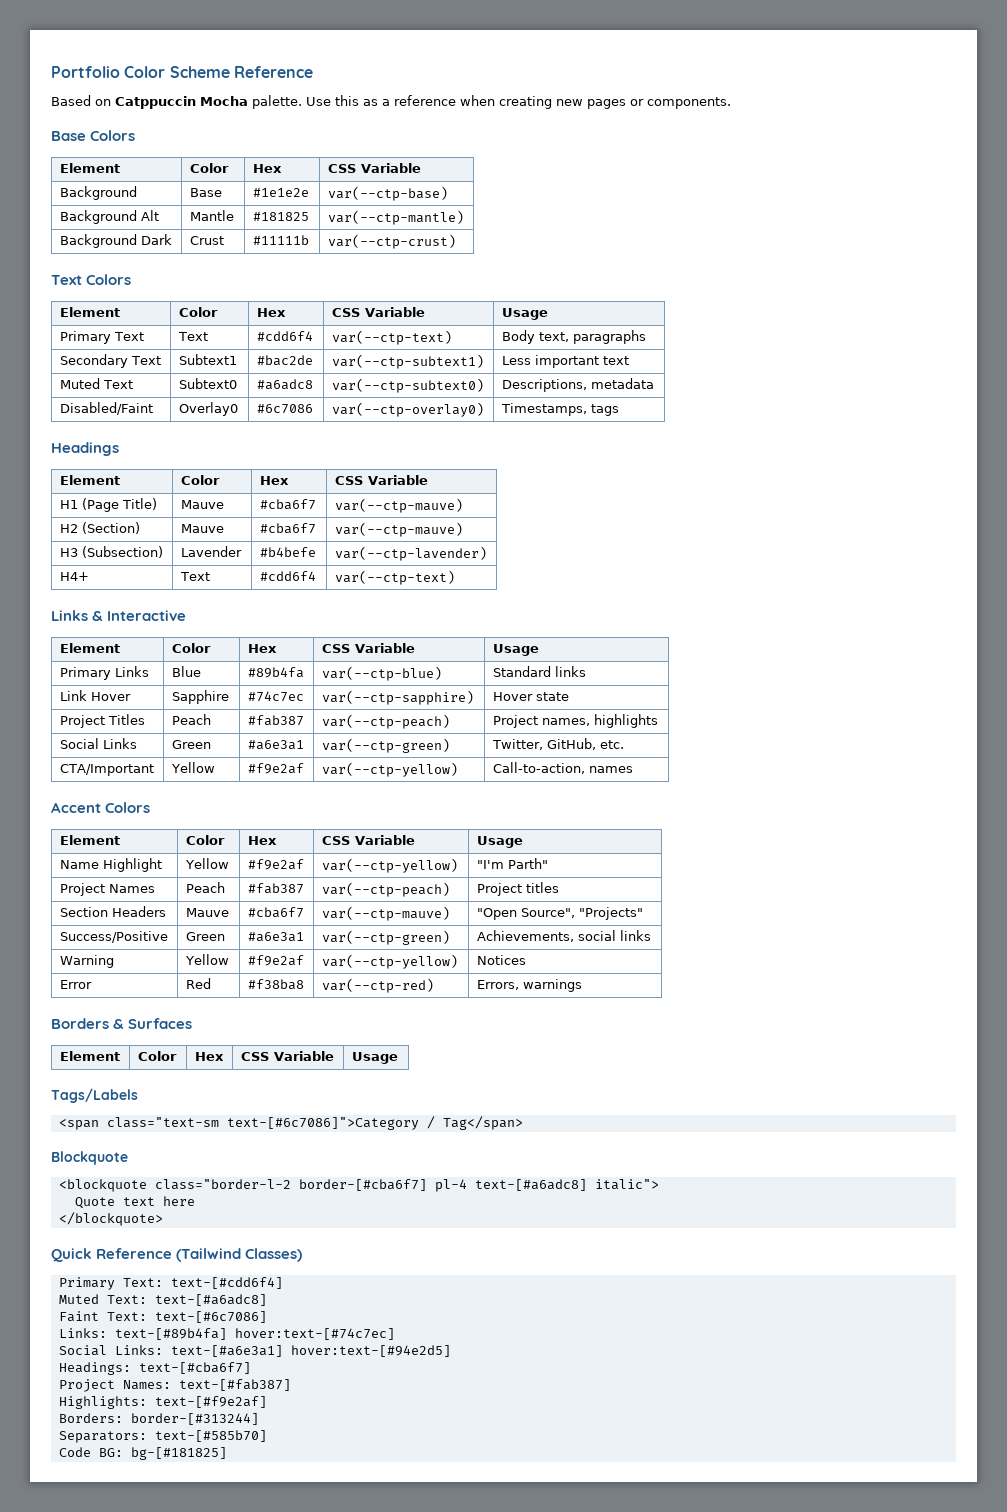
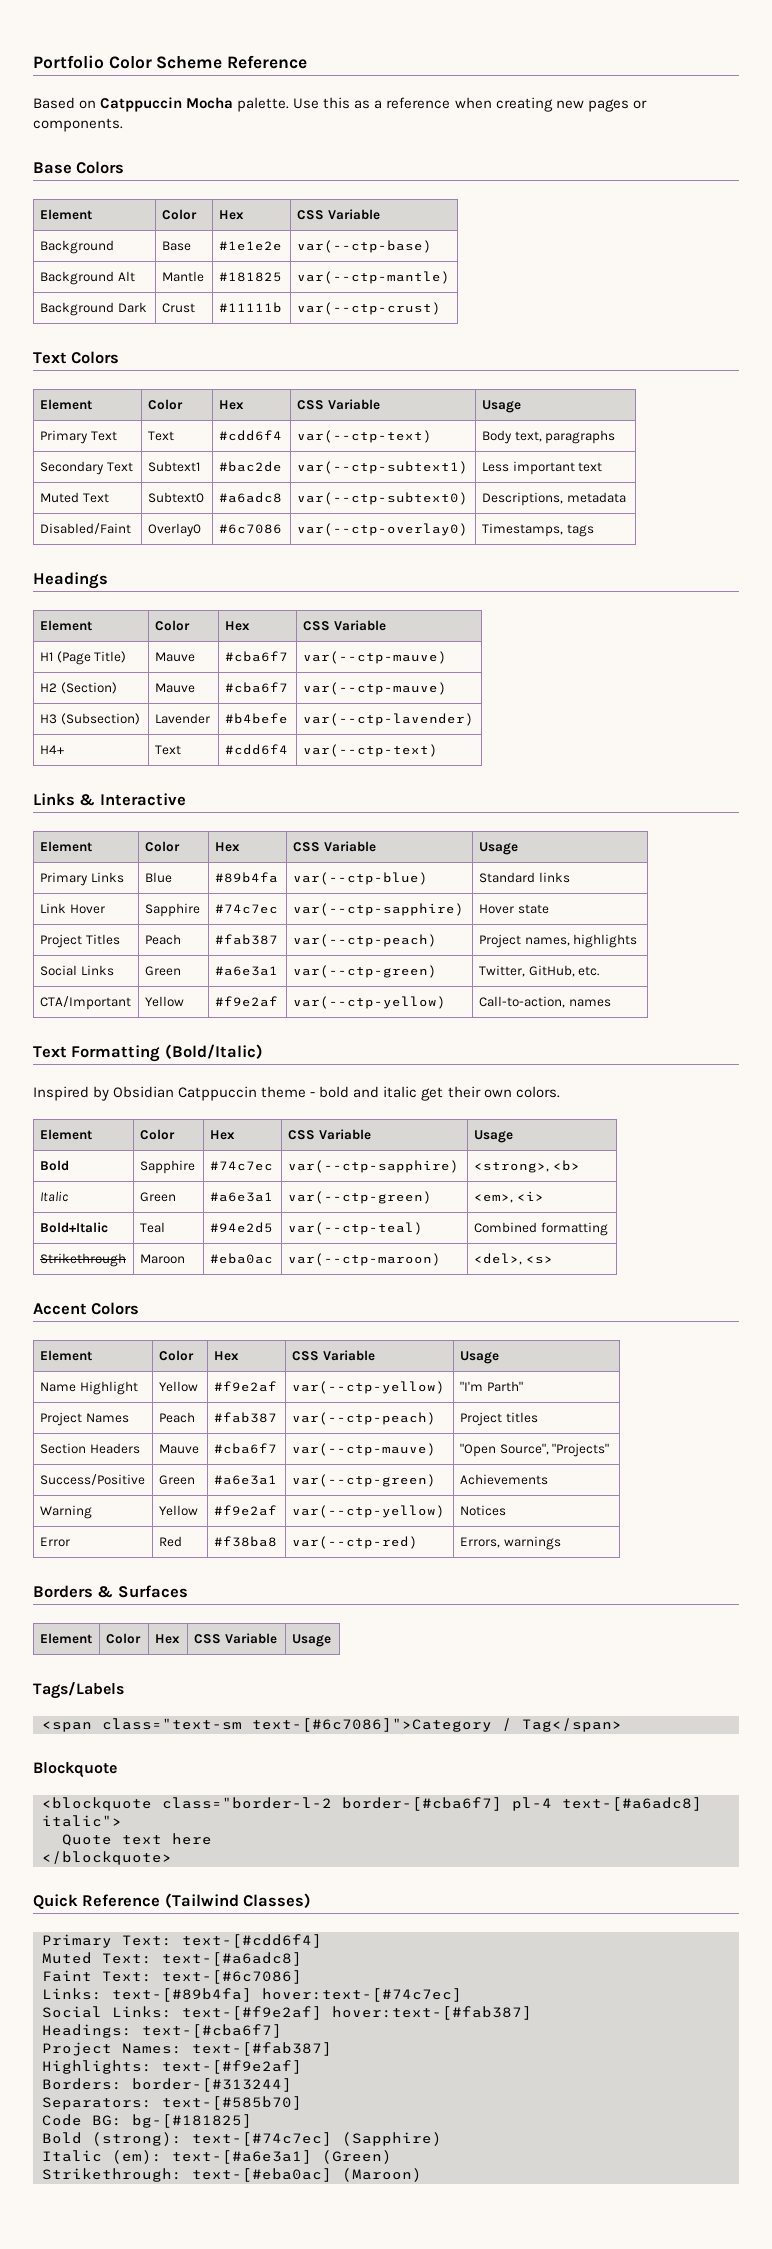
(633, 769) none -> [33,1044,263,1062] [33,1086,560,1101] [39,1129,92,1140] [139,1129,175,1140] [209,1130,235,1140] [287,1129,371,1140] [473,1130,513,1143] [39,1160,69,1171] [139,1160,195,1174] [209,1161,273,1171] [287,1160,459,1173] [473,1160,580,1173] [39,1191,68,1202] [139,1192,176,1202] [209,1192,273,1202] [287,1191,432,1204] [473,1191,544,1203] [39,1222,108,1233] [139,1222,165,1233] [209,1222,273,1233] [287,1222,423,1235] [473,1222,608,1236] [39,1253,126,1267] [139,1254,185,1264] [209,1253,273,1264] [287,1253,441,1266] [473,1253,553,1265] // Text Formatting (Bold/Italic) // Inspired by Obsidian Catppuccin theme - bold and italic get their own colors. // Element | Color | Hex | CSS Variable | Usage // Bold | Sapphire | #74c7ec | var(--ctp-sapphire) | <strong>, <b> // Italic | Green | #a6e3a1 | var(--ctp-green) | <em>, <i> // Bold+Italic | Teal | #94e2d5 | var(--ctp-teal) | Combined formatting // Strikethrough | Maroon | #eba0ac | var(--ctp-maroon) | <del>, <s>
[476,930,651,942] Achievements, social links -> [459,1474,548,1485] Achievements
[170,1345,451,1357] text-[#a6e3a1] hover:text-[#94e2d5] -> [182,2006,532,2020] text-[#f9e2af] hover:text-[#fab387]
(227, 1453) none -> [42,2132,442,2146] [42,2150,392,2164] [42,2168,422,2182] // Bold (strong): text-[#74c7ec] (Sapphire) // Italic (em): text-[#a6e3a1] (Green) // Strikethrough: text-[#eba0ac] (Maroon)

